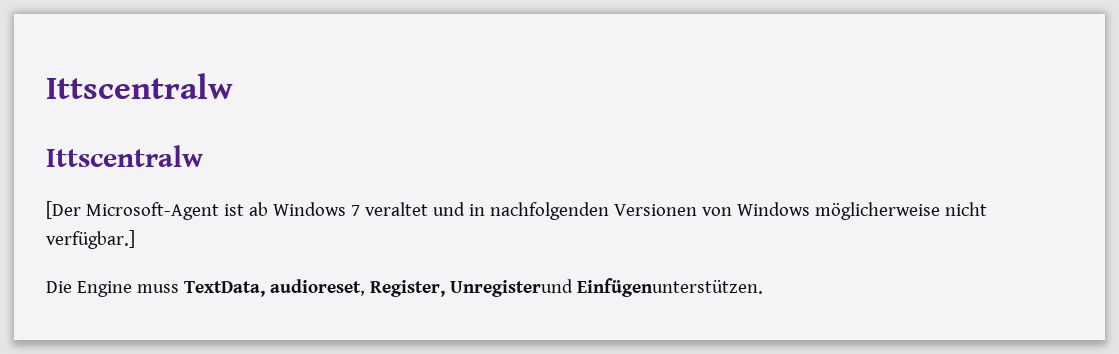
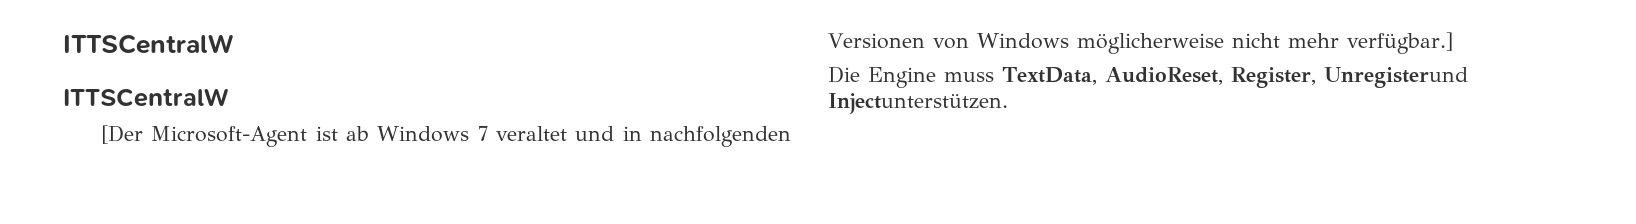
[46,73,233,99] [46,145,203,167] Ittscentralw // Ittscentralw -> [63,34,234,54] [63,88,229,107] ITTSCentralW // ITTSCentralW
(987, 209) none -> [1287,33,1339,48] mehr
[269,279,365,296] audioreset, -> [1104,67,1223,85] AudioReset,
[576,278,763,297] Einfügenunterstützen. -> [828,93,1008,114] Injectunterstützen.

